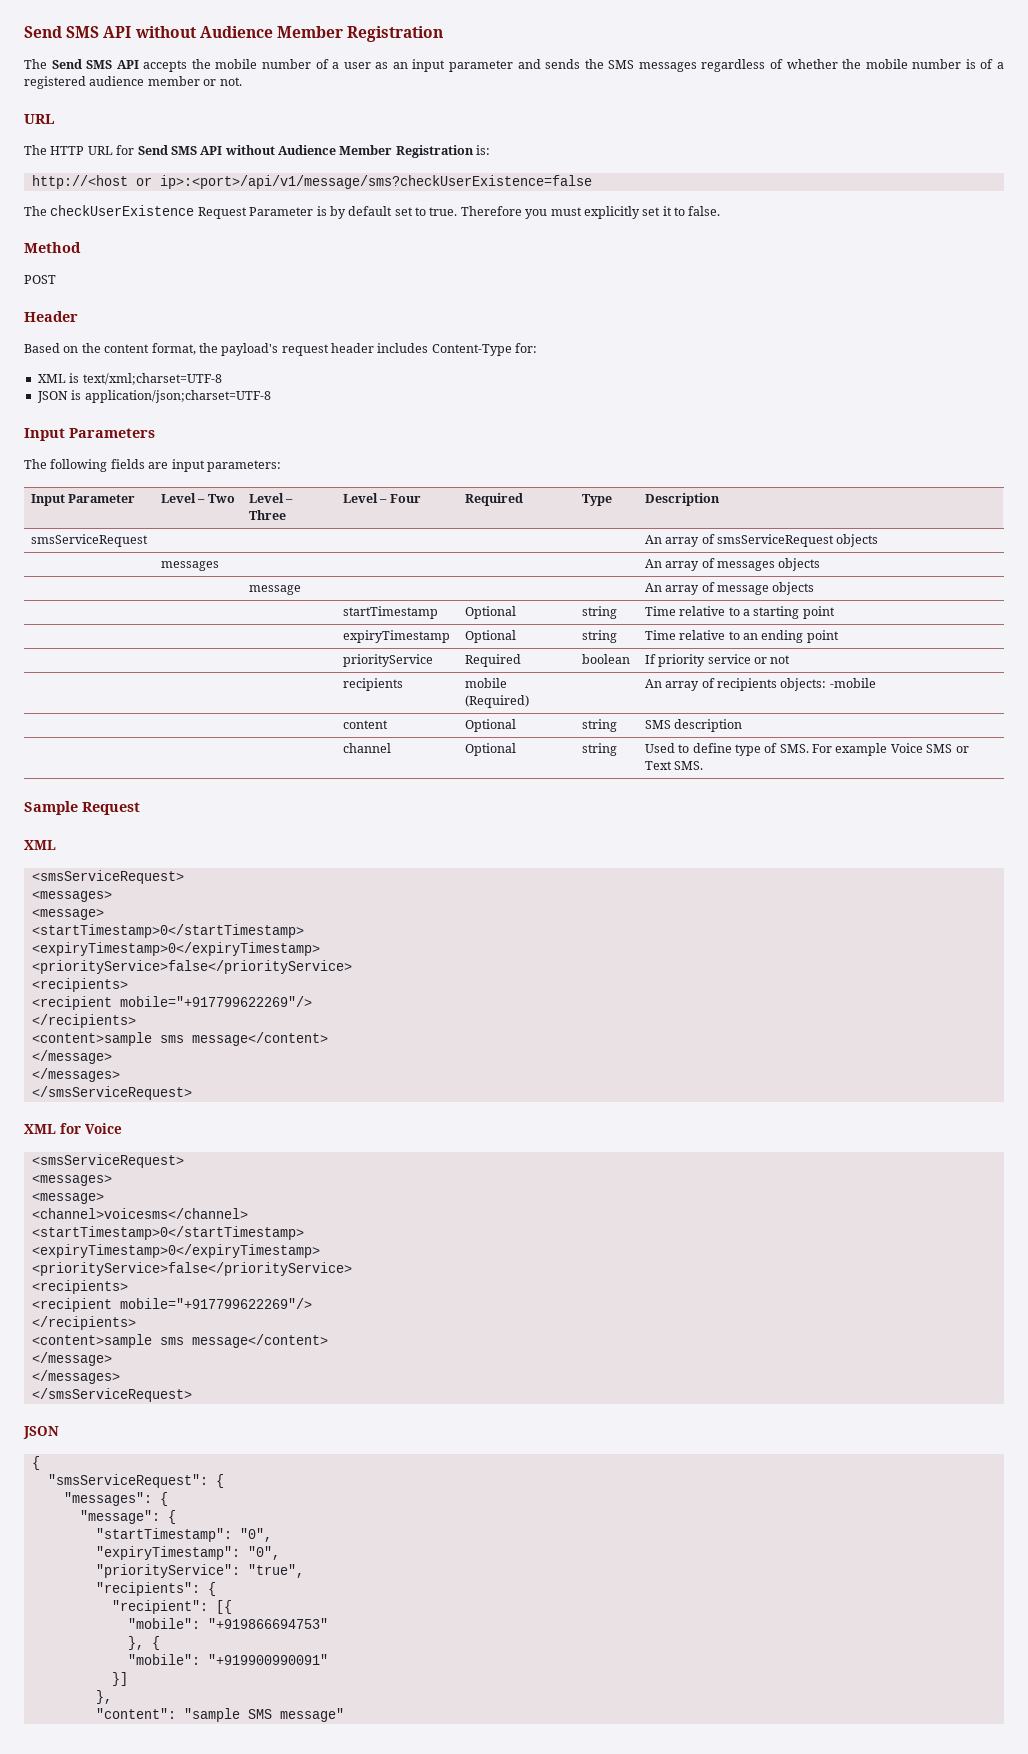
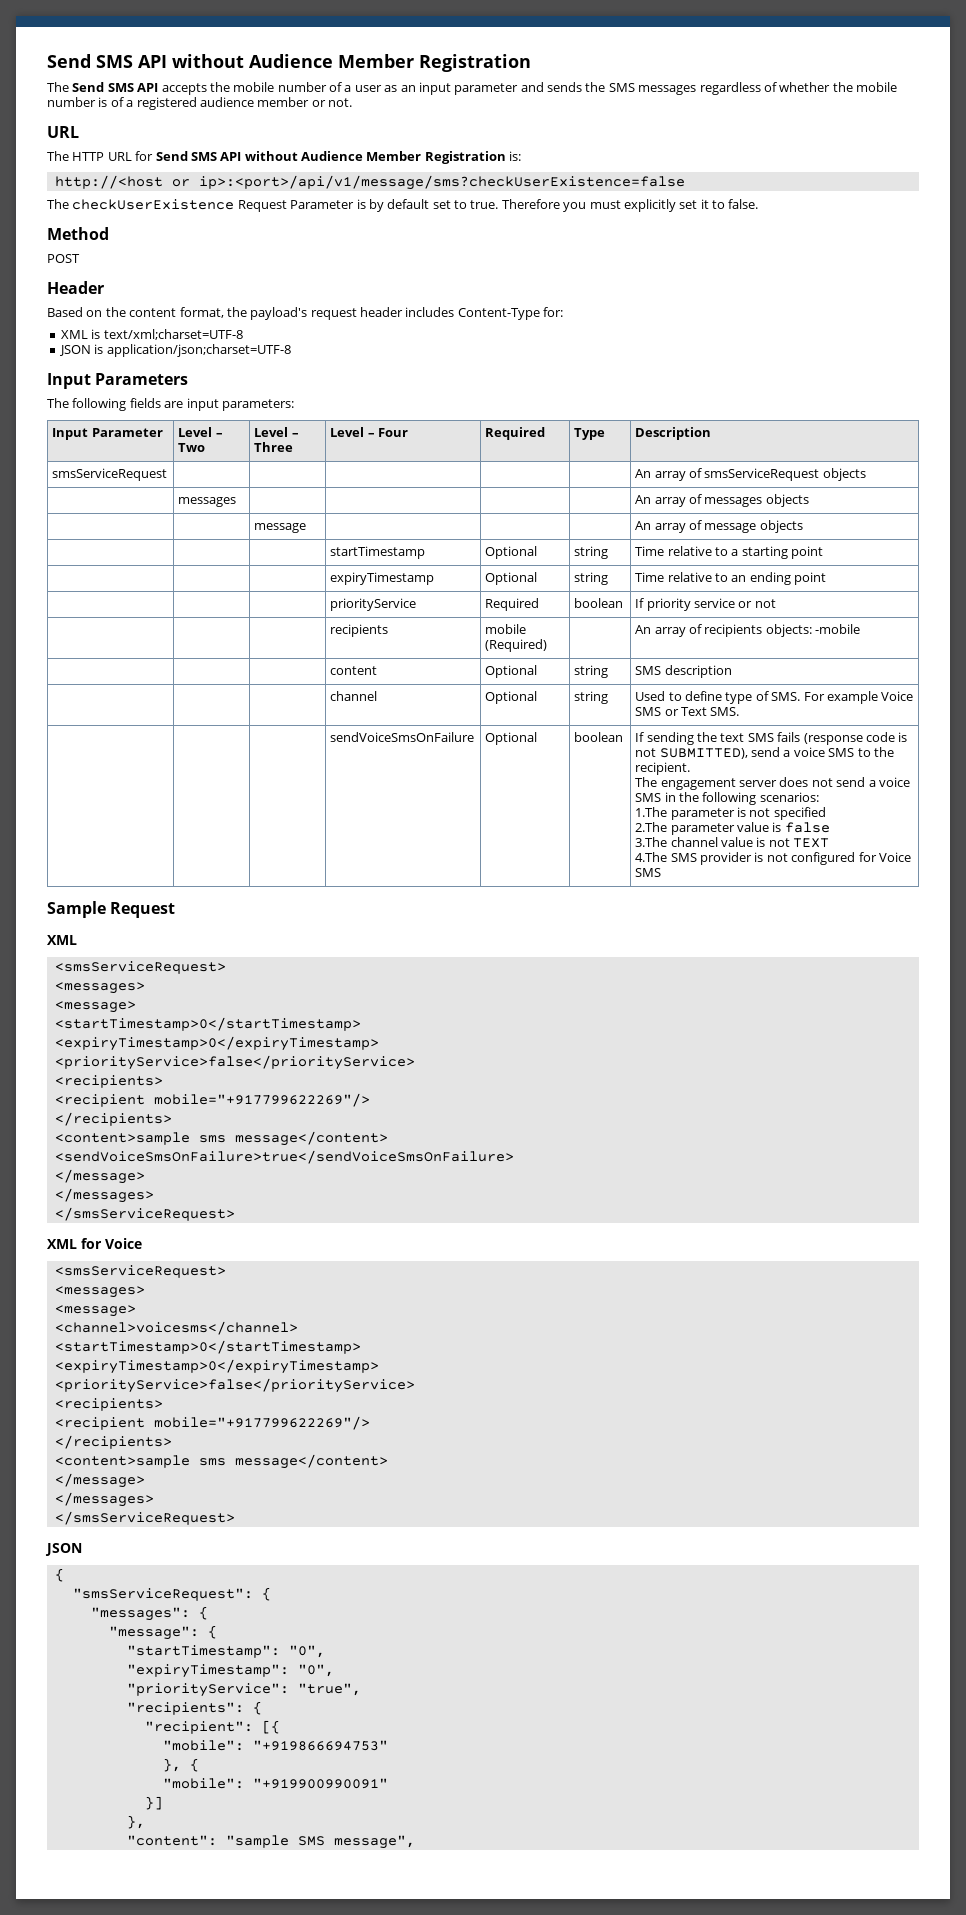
(704, 765) none -> [330,732,475,742] [485,732,538,745] [574,732,624,742] [635,732,908,745] [635,747,894,759] [635,762,691,775] [635,777,910,790] [635,792,819,805] [635,807,826,820] [635,822,830,835] [635,837,830,848] [635,852,911,865] [635,868,662,877] // | | | sendVoiceSmsOnFailure | Optional | boolean | If sending the text SMS fails (response code is not SUBMITTED), send a voice SMS to the recipient. // The engagement server does not send a voice SMS in the following scenarios: // 1.The parameter is not specified // 2.The parameter value is false // 3.The channel value is not TEXT // 4.The SMS provider is not configured for Voice SMS
(328, 1039) none -> [54,1150,514,1164] // <sendVoiceSmsOnFailure>true</sendVoiceSmsOnFailure>
[279,1708,344,1722] message" -> [333,1835,415,1849] message",

